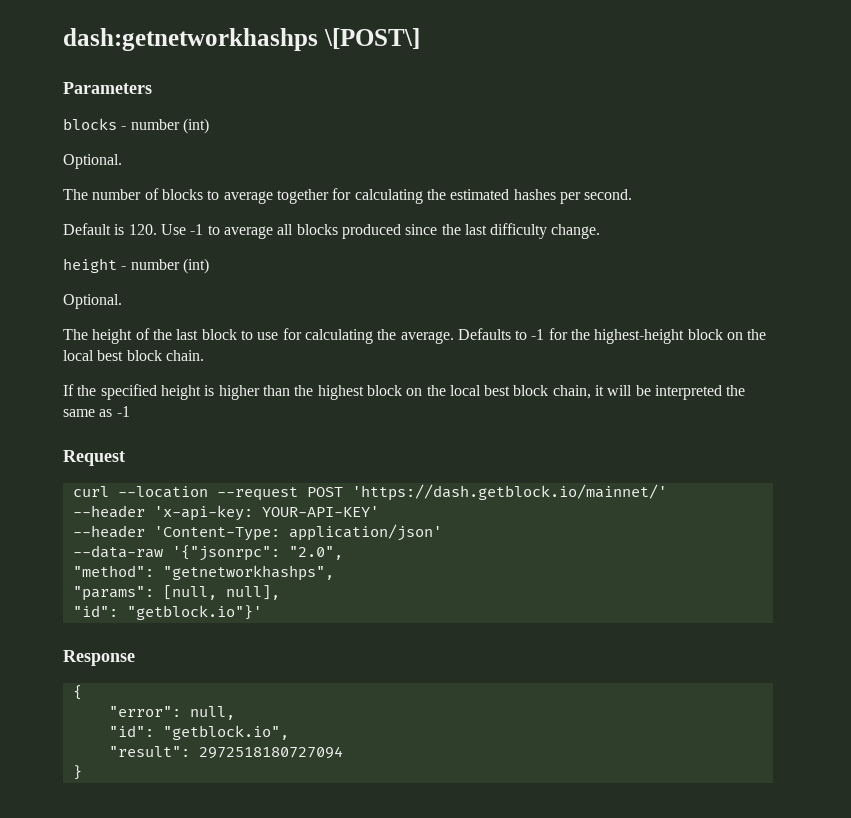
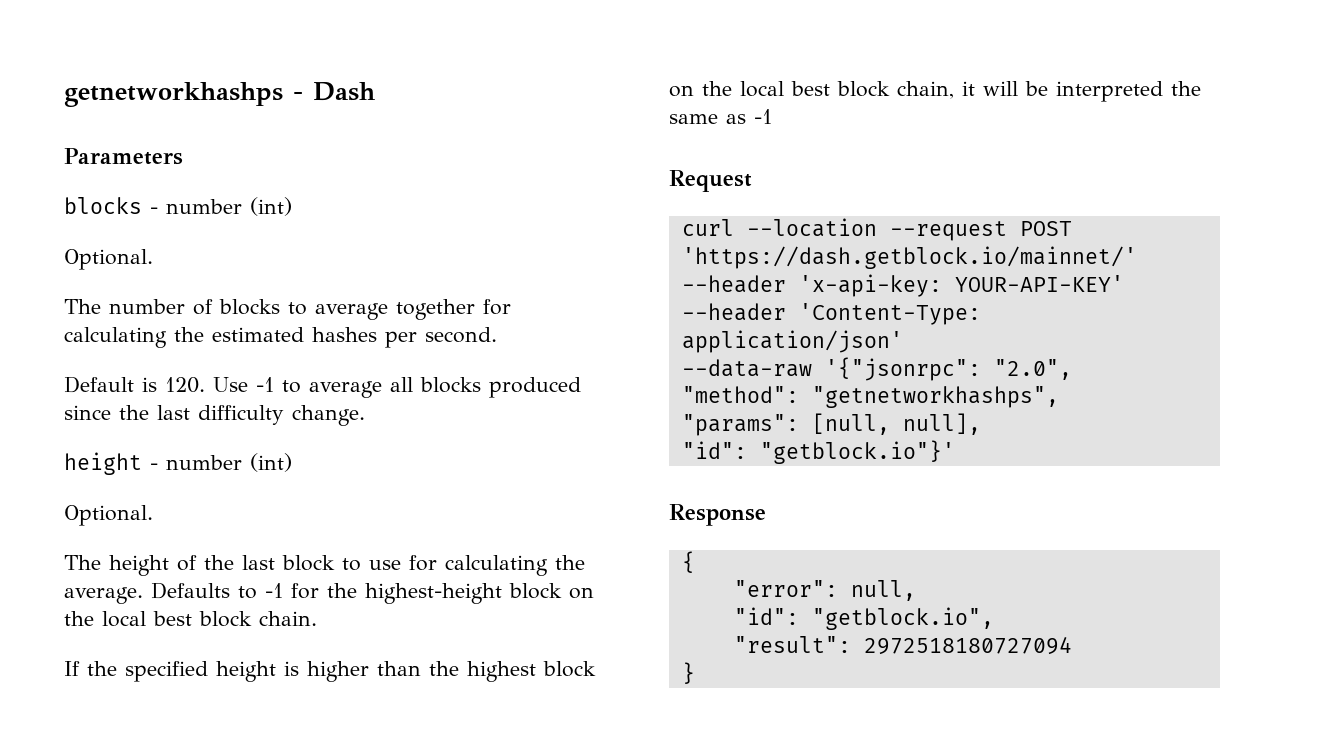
[63,28,420,51] dash:getnetworkhashps \[POST\] -> [64,82,375,107] getnetworkhashps - Dash

